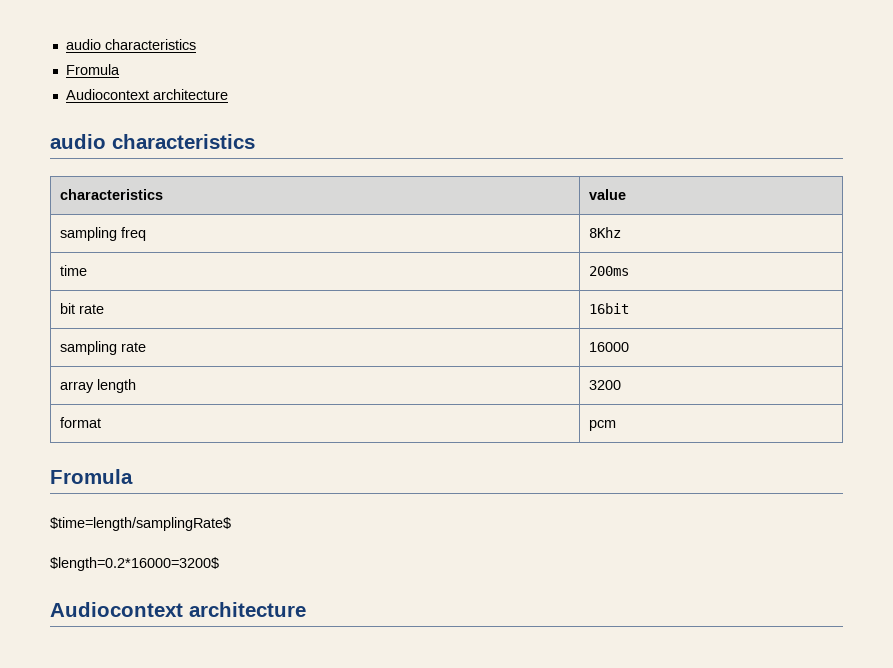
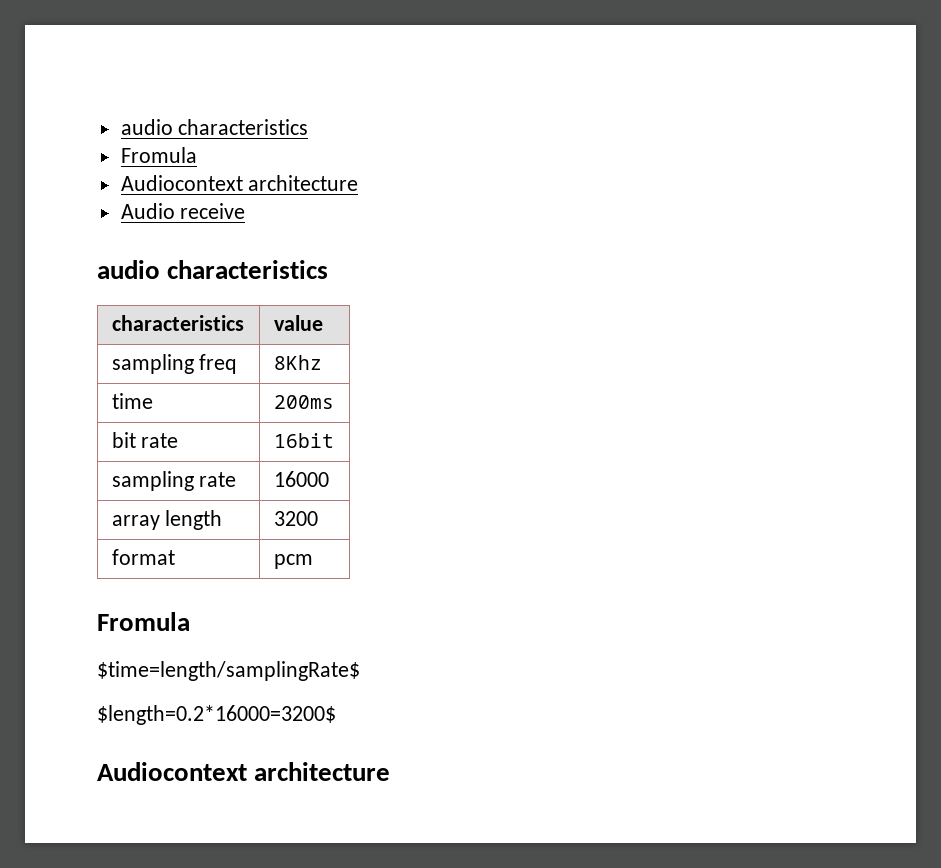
(228, 94) none -> [120,203,246,219] // Audio receive

